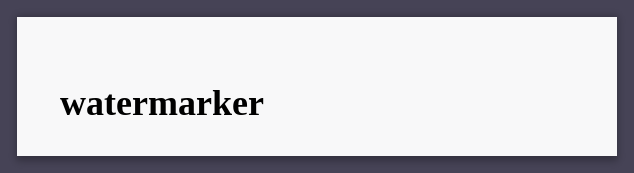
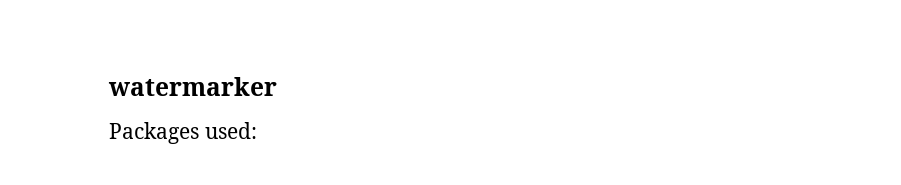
(264, 102) none -> [109,122,257,144] // Packages used:

